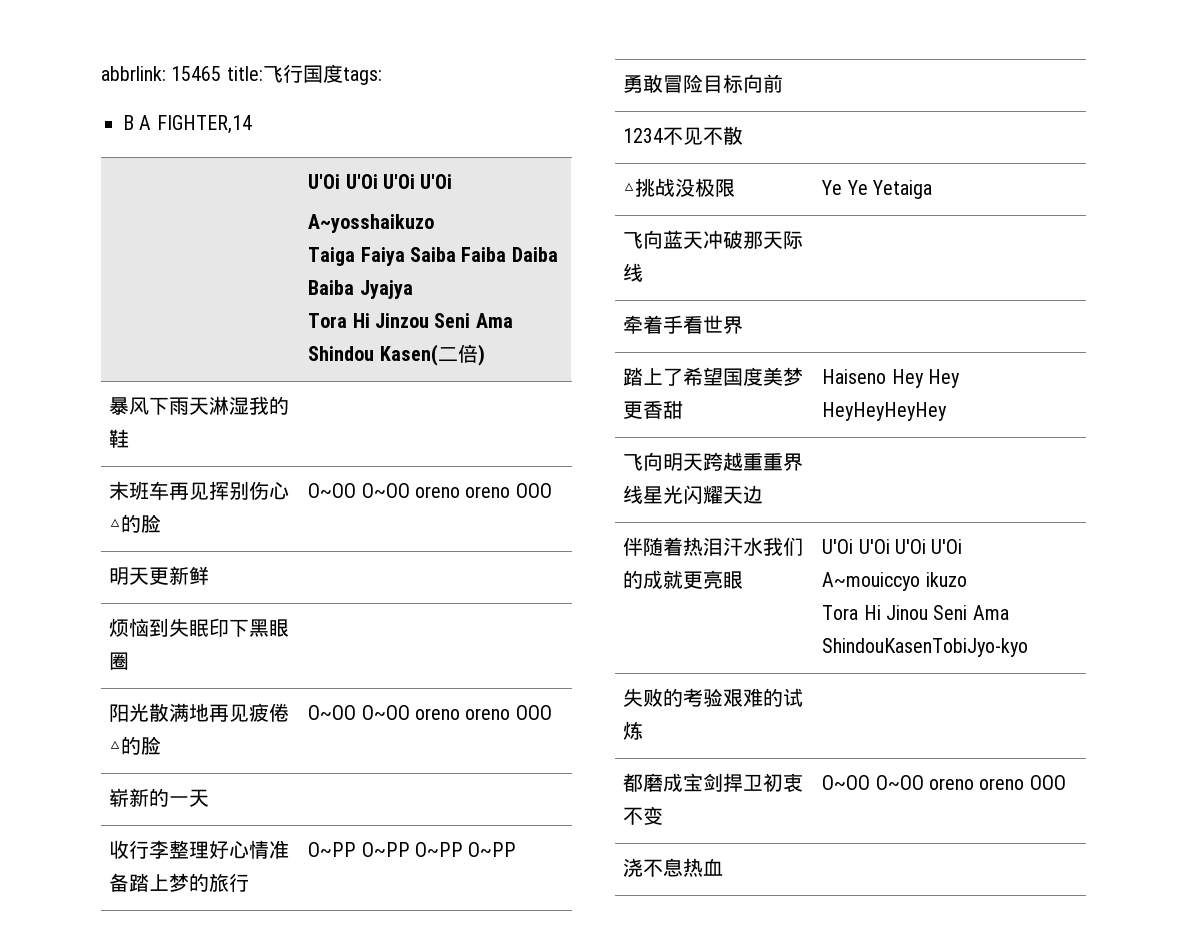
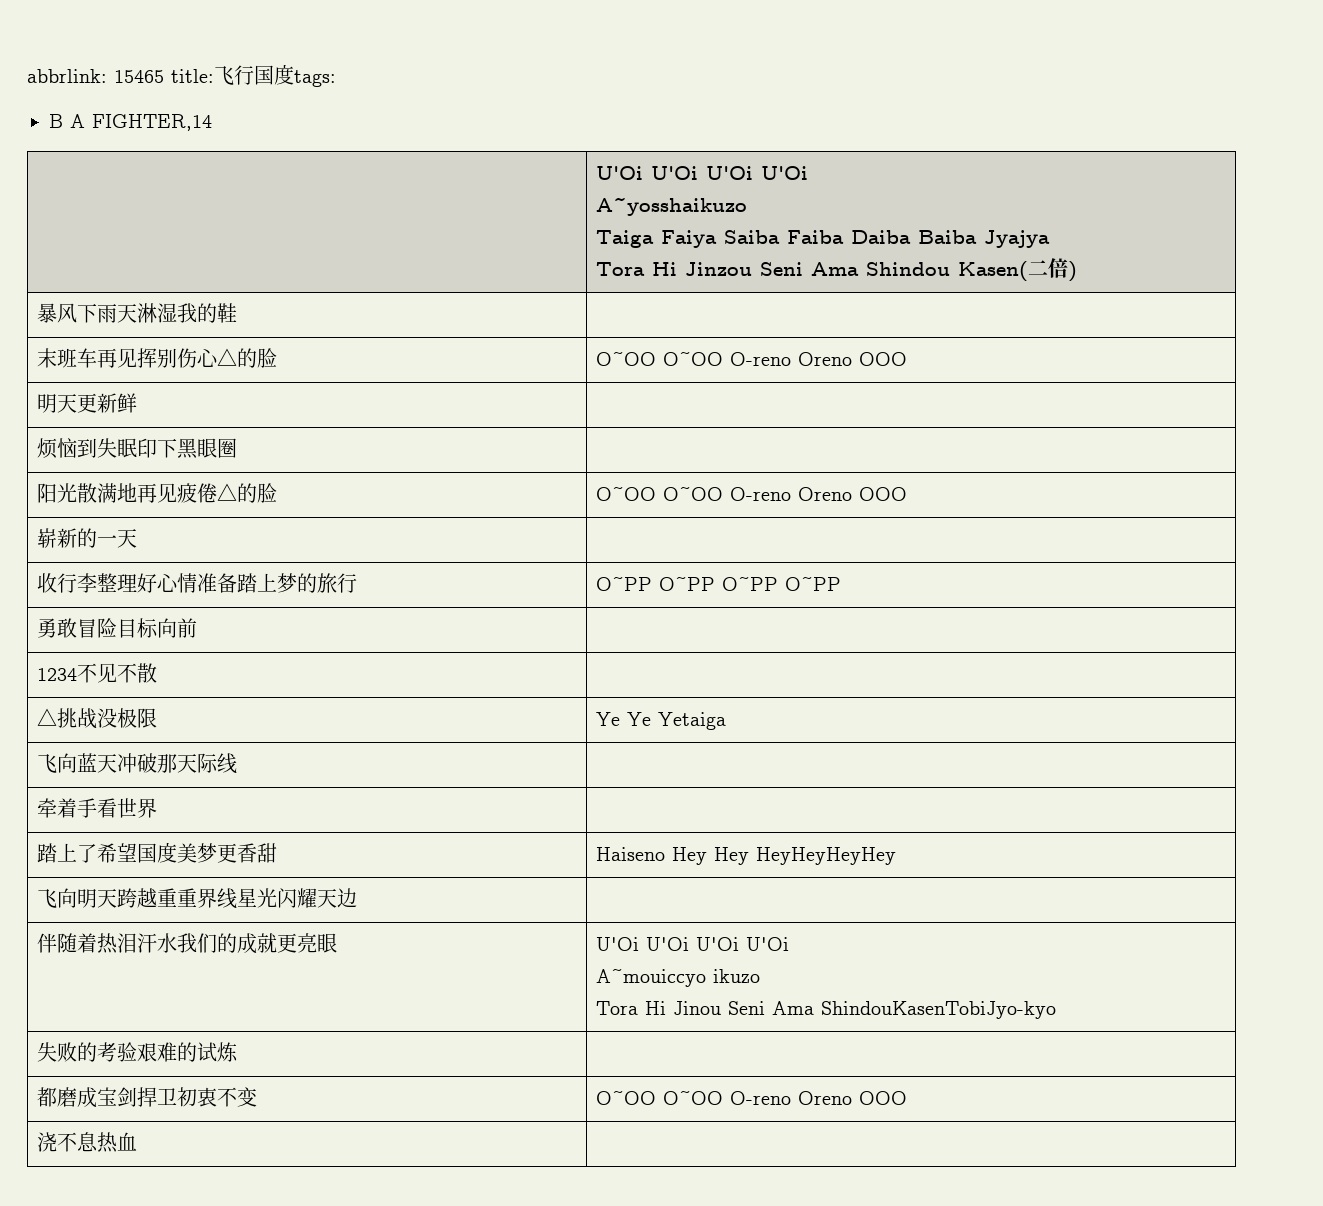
[415,486,511,498] oreno oreno -> [730,352,853,366] O-reno Oreno
[415,708,511,720] oreno oreno -> [730,487,853,501] O-reno Oreno
[929,778,1025,790] oreno oreno -> [730,1091,853,1105] O-reno Oreno

